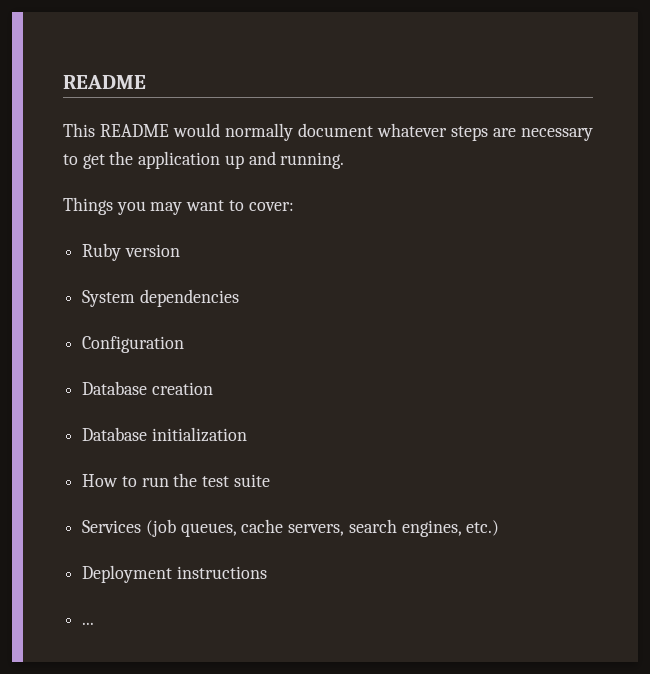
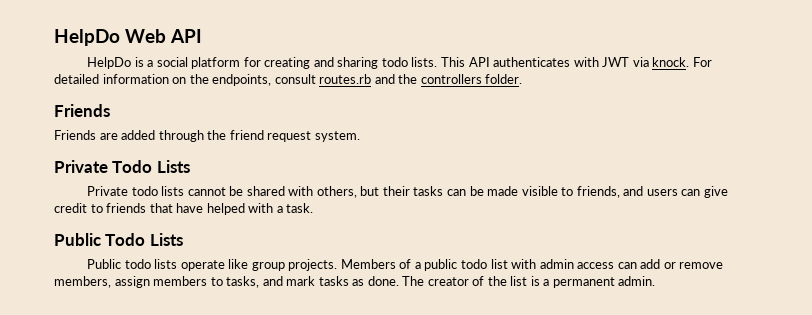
[63,75,146,89] [63,123,593,141] [63,151,345,169] [63,197,294,215] [82,243,180,261] [82,289,239,307] [82,336,185,353] [82,381,213,395] [82,427,247,442] [82,473,270,487] [82,519,500,537] [82,565,267,583] [82,622,95,625] README // This README would normally document whatever steps are necessary to get the application up and running. // Things you may want to cover: // Ruby version // System dependencies // Configuration // Database creation // Database initialization // How to run the test suite // Services (job queues, cache servers, search engines, etc.) // Deployment instructions // ... -> [54,29,202,46] [87,57,712,69] [54,74,523,86] [54,104,110,117] [54,130,360,142] [54,160,190,173] [87,186,728,198] [54,203,314,215] [54,233,183,246] [87,259,724,271] [54,276,656,288] HelpDo Web API // HelpDo is a social platform for creating and sharing todo lists. This API authenticates with JWT via knock. For detailed information on the endpoints, consult routes.rb and the controllers folder. // Friends // Friends are added through the friend request system. // Private Todo Lists // Private todo lists cannot be shared with others, but their tasks can be made visible to friends, and users can give credit to friends that have helped with a task. // Public Todo Lists // Public todo lists operate like group projects. Members of a public todo list with admin access can add or remove members, assign members to tasks, and mark tasks as done. The creator of the list is a permanent admin.

